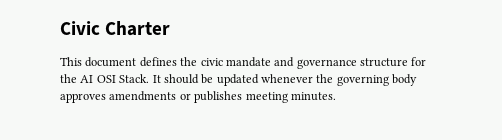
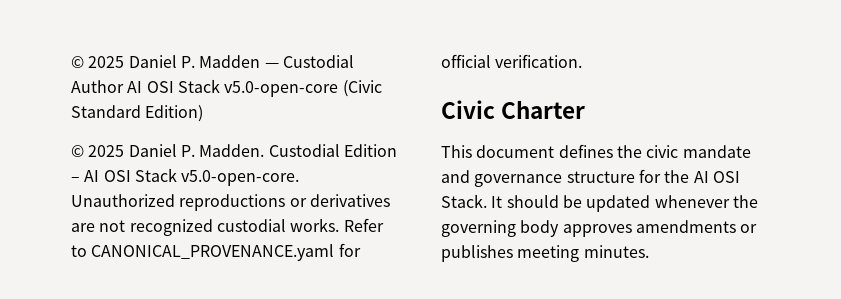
(60, 28) none -> [71,55,354,68] [71,79,382,97] [71,105,204,122] [71,144,397,157] [71,168,300,186] [71,194,390,211] [71,218,384,236] [71,243,361,261] [441,54,583,68] © 2025 Daniel P. Madden — Custodial Author AI OSI Stack v5.0-open-core (Civic Standard Edition) // © 2025 Daniel P. Madden. Custodial Edition – AI OSI Stack v5.0-open-core. Unauthorized reproductions or derivatives are not recognized custodial works. Refer to CANONICAL_PROVENANCE.yaml for official verification. //

